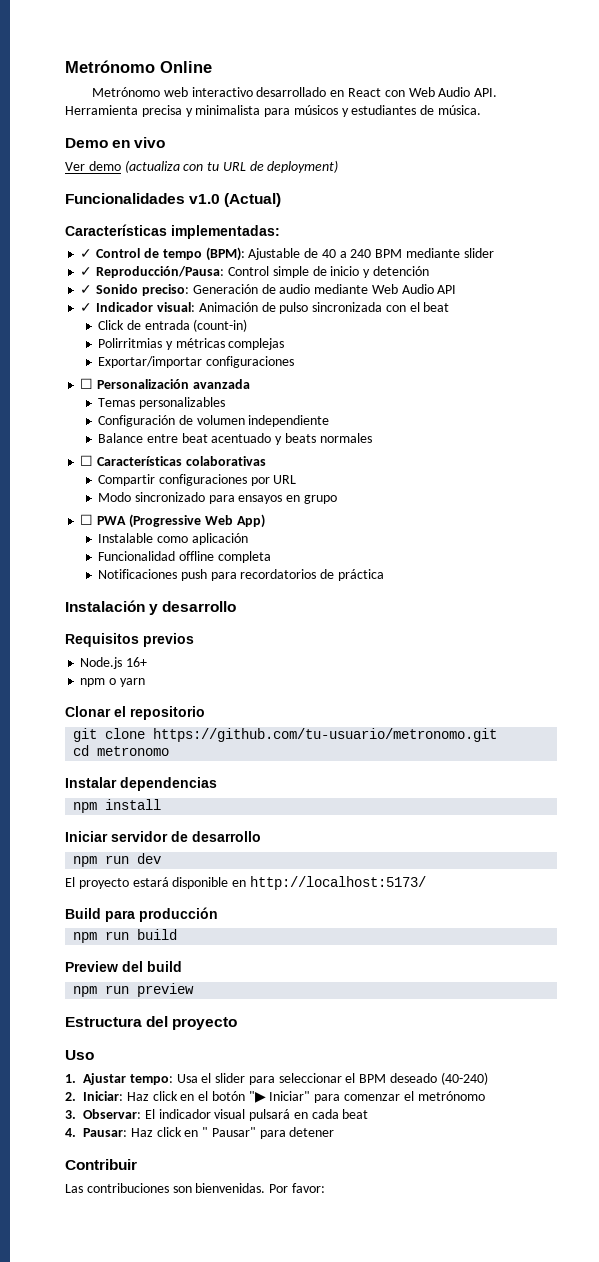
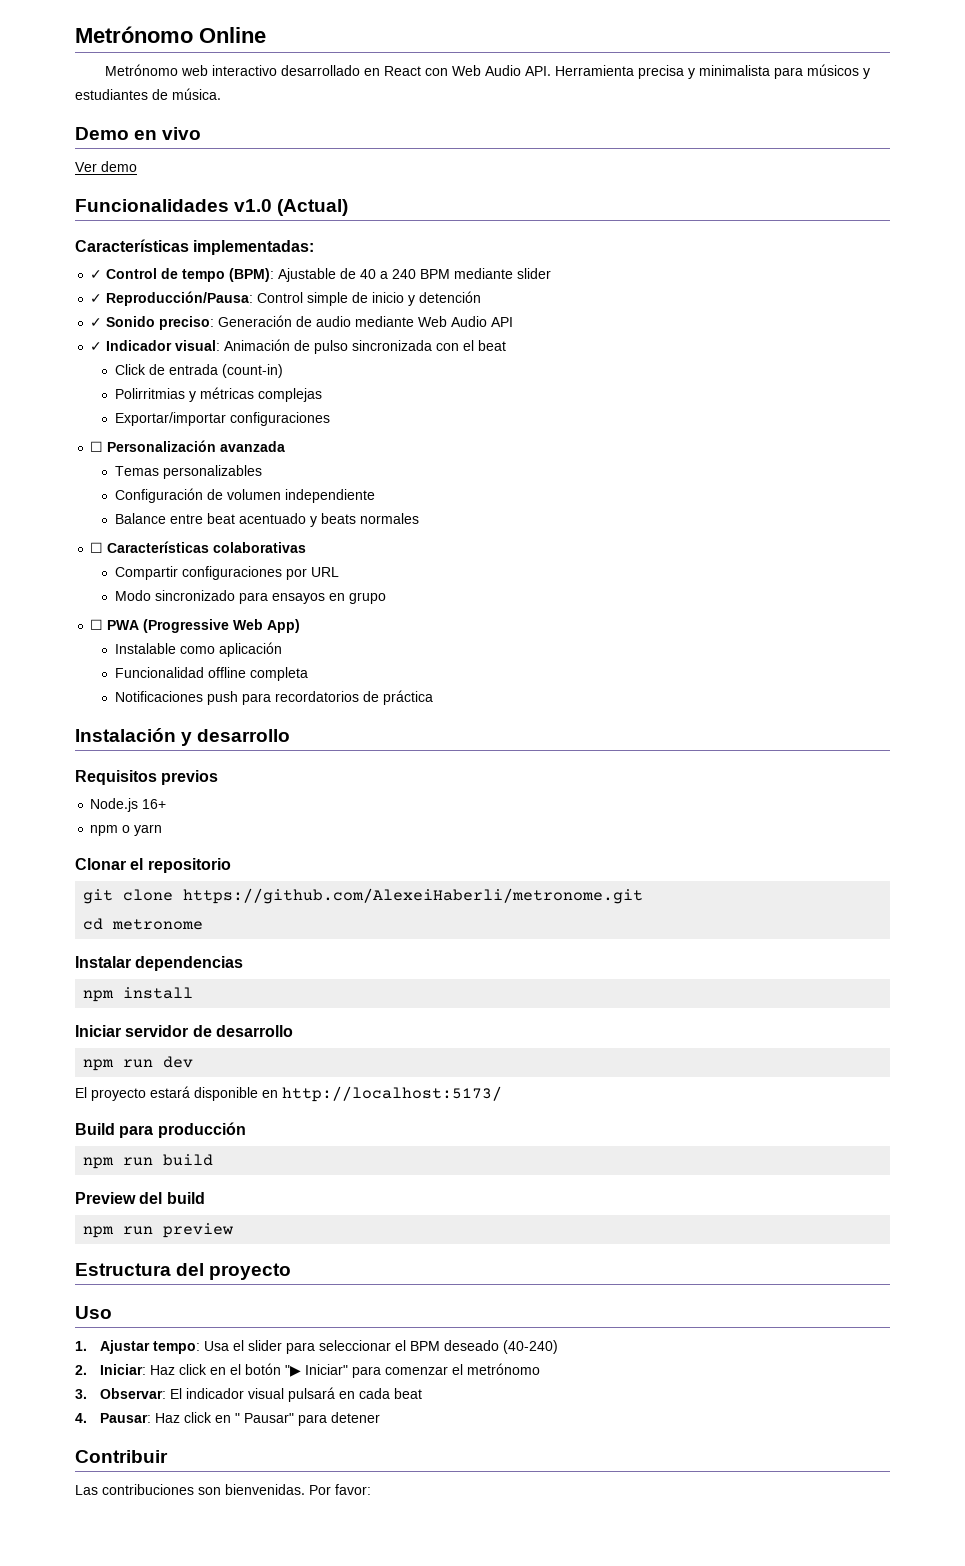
[124,160,339,173] (actualiza con tu URL de deployment) -> (137, 166) none
[153,728,498,742] https://github.com/tu-usuario/metronomo.git -> [183,888,644,904] https://github.com/AlexeiHaberli/metronome.git
[97,746,170,756] metronomo -> [112,919,204,930] metronome

